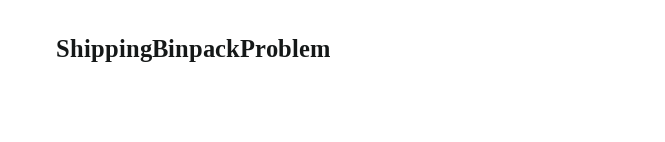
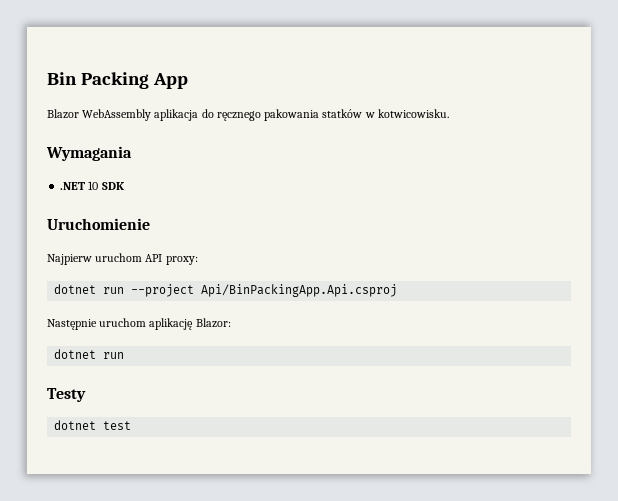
[56,39,330,62] ShippingBinpackProblem -> [47,72,188,89] [47,109,449,121] [46,146,132,161] [60,181,125,190] [47,218,150,230] [47,253,198,265] [54,284,398,297] [47,318,231,330] [54,349,125,359] [47,388,86,402] [54,420,132,430] Bin Packing App // Blazor WebAssembly aplikacja do ręcznego pakowania statków w kotwicowisku. // Wymagania // .NET 10 SDK // Uruchomienie // Najpierw uruchom API proxy: // dotnet run --project Api/BinPackingApp.Api.csproj // Następnie uruchom aplikację Blazor: // dotnet run // Testy // dotnet test

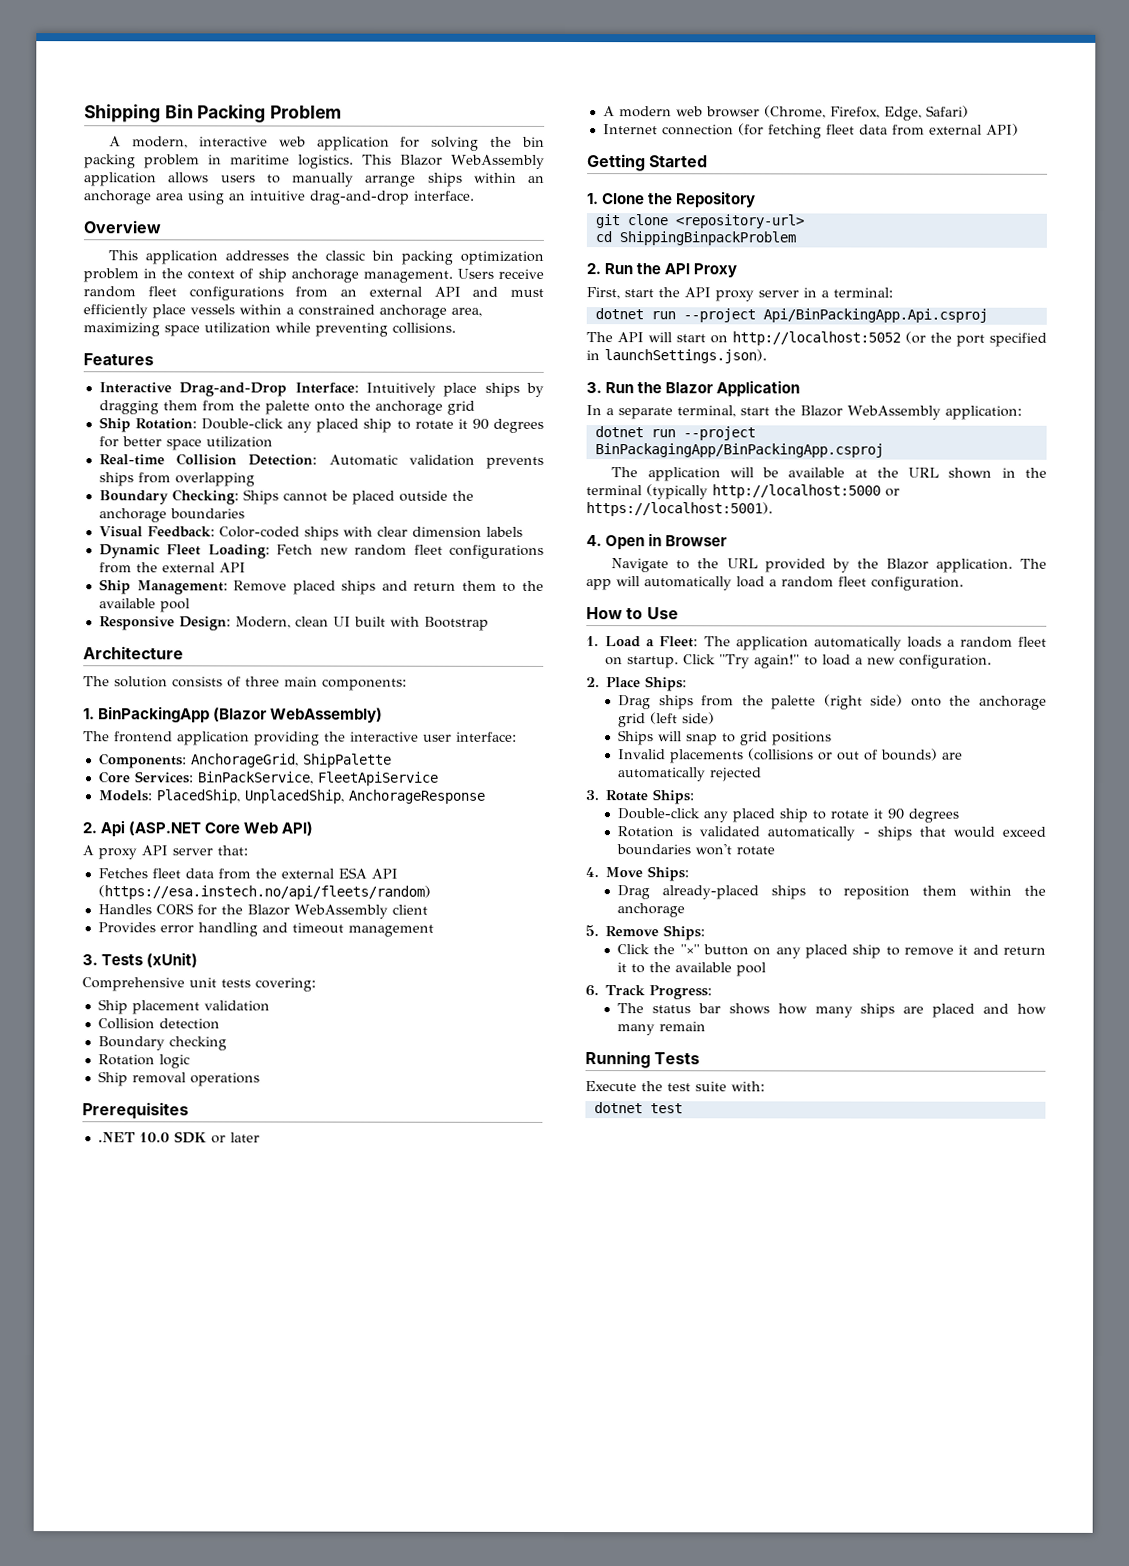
(47, 78) none -> [84,104,161,123] Shipping
[152,73,188,89] [47,109,449,121] [46,146,132,161] App // Blazor WebAssembly aplikacja do ręcznego pakowania statków w kotwicowisku. // Wymagania -> [270,105,343,119] [109,136,545,151] [84,154,546,169] [84,172,545,187] [84,190,475,205] [83,220,161,234] [108,250,544,265] [83,268,544,283] [83,286,544,301] [83,304,482,319] [83,322,456,337] [83,353,154,366] [98,382,545,397] [98,400,475,415] [98,417,545,433] [98,436,273,451] [98,453,544,469] [98,472,255,487] [98,489,474,505] [98,508,245,523] [98,526,523,541] [98,544,544,559] [98,562,246,574] [98,579,545,595] [98,598,190,613] [98,616,489,631] [83,646,184,660] [83,676,407,691] [83,706,384,723] [83,731,517,746] [98,753,392,769] [97,771,439,786] [97,789,485,804] [82,820,314,837] [82,845,248,860] [97,867,398,880] [97,885,431,900] [97,903,428,919] [97,922,434,937] [82,952,199,968] [82,977,316,992] [97,999,270,1015] [97,1018,220,1030] [97,1036,227,1051] [97,1054,190,1069] [97,1071,260,1087] [82,1102,189,1120] Problem // A modern, interactive web application for solving the bin packing problem in maritime logistics. This Blazor WebAssembly application allows users to manually arrange ships within an anchorage area using an intuitive drag-and-drop interface. // Overview // This application addresses the classic bin packing optimization problem in the context of ship anchorage management. Users receive random fleet configurations from an external API and must efficiently place vessels within a constrained anchorage area, maximizing space utilization while preventing collisions. // Features // Interactive Drag-and-Drop Interface: Intuitively place ships by dragging them from the palette onto the anchorage grid // Ship Rotation: Double-click any placed ship to rotate it 90 degrees for better space utilization // Real-time Collision Detection: Automatic validation prevents ships from overlapping // Boundary Checking: Ships cannot be placed outside the anchorage boundaries // Visual Feedback: Color-coded ships with clear dimension labels // Dynamic Fleet Loading: Fetch new random fleet configurations from the external API // Ship Management: Remove placed ships and return them to the available pool // Responsive Design: Modern, clean UI built with Bootstrap // Architecture // The solution consists of three main components: // 1. BinPackingApp (Blazor WebAssembly) // The frontend application providing the interactive user interface: // Components: AnchorageGrid, ShipPalette // Core Services: BinPackService, FleetApiService // Models: PlacedShip, UnplacedShip, AnchorageResponse // 2. Api (ASP.NET Core Web API) // A proxy API server that: // Fetches fleet data from the external ESA API (https://esa.instech.no/api/fleets/random) // Handles CORS for the Blazor WebAssembly client // Provides error handling and timeout management // 3. Tests (xUnit) // Comprehensive unit tests covering: // Ship placement validation // Collision detection // Boundary checking // Rotation logic // Ship removal operations // Prerequisites
[88,181,99,190] 10 -> [138,1132,170,1143] 10.0
[47,218,150,230] [47,253,198,265] [54,284,398,297] [47,318,231,330] [54,349,125,359] [47,388,86,402] // Uruchomienie // Najpierw uruchom API proxy: // dotnet run --project Api/BinPackingApp.Api.csproj // Następnie uruchom aplikację Blazor: // dotnet run // Testy -> [210,1132,260,1144] [602,105,969,121] [602,123,1019,139] [587,154,709,172] [587,191,757,208] [594,214,804,229] [594,231,796,246] [586,263,738,278] [586,287,893,302] [594,308,988,323] [586,331,1047,347] [586,349,767,364] [586,380,801,397] [586,405,1022,420] [594,426,756,441] [594,443,884,458] [611,467,1047,482] [586,484,900,500] [586,502,773,517] [586,533,728,550] [611,558,1047,573] [586,576,964,591] [586,607,679,620] [586,636,1047,651] [605,654,993,669] [586,676,688,692] [618,694,1047,710] [618,712,716,728] [618,730,833,746] [618,748,964,764] [618,767,763,782] [585,789,695,805] [617,808,960,823] [617,826,1046,841] [616,843,776,856] [585,866,690,882] [617,885,1046,900] [617,903,686,918] [585,925,706,941] [617,944,1046,959] [617,962,767,977] [585,985,713,1000] [617,1003,1047,1018] [617,1021,707,1036] [585,1051,701,1069] [585,1081,765,1092] or later // A modern web browser (Chrome, Firefox, Edge, Safari) // Internet connection (for fetching fleet data from external API) // Getting Started // 1. Clone the Repository // git clone <repository-url> // cd ShippingBinpackProblem // 2. Run the API Proxy // First, start the API proxy server in a terminal: // dotnet run --project Api/BinPackingApp.Api.csproj // The API will start on http://localhost:5052 (or the port specified in launchSettings.json). // 3. Run the Blazor Application // In a separate terminal, start the Blazor WebAssembly application: // dotnet run --project BinPackagingApp/BinPackingApp.csproj // The application will be available at the URL shown in the terminal (typically http://localhost:5000 or https://localhost:5001). // 4. Open in Browser // Navigate to the URL provided by the Blazor application. The app will automatically load a random fleet configuration. // How to Use // 1. Load a Fleet: The application automatically loads a random fleet on startup. Click "Try again!" to load a new configuration. // 2. Place Ships: // Drag ships from the palette (right side) onto the anchorage grid (left side) // Ships will snap to grid positions // Invalid placements (collisions or out of bounds) are automatically rejected // 3. Rotate Ships: // Double-click any placed ship to rotate it 90 degrees // Rotation is validated automatically - ships that would exceed boundaries won't rotate // 4. Move Ships: // Drag already-placed ships to reposition them within the anchorage // 5. Remove Ships: // Click the "×" button on any placed ship to remove it and return it to the available pool // 6. Track Progress: // The status bar shows how many ships are placed and how many remain // Running Tests // Execute the test suite with:

